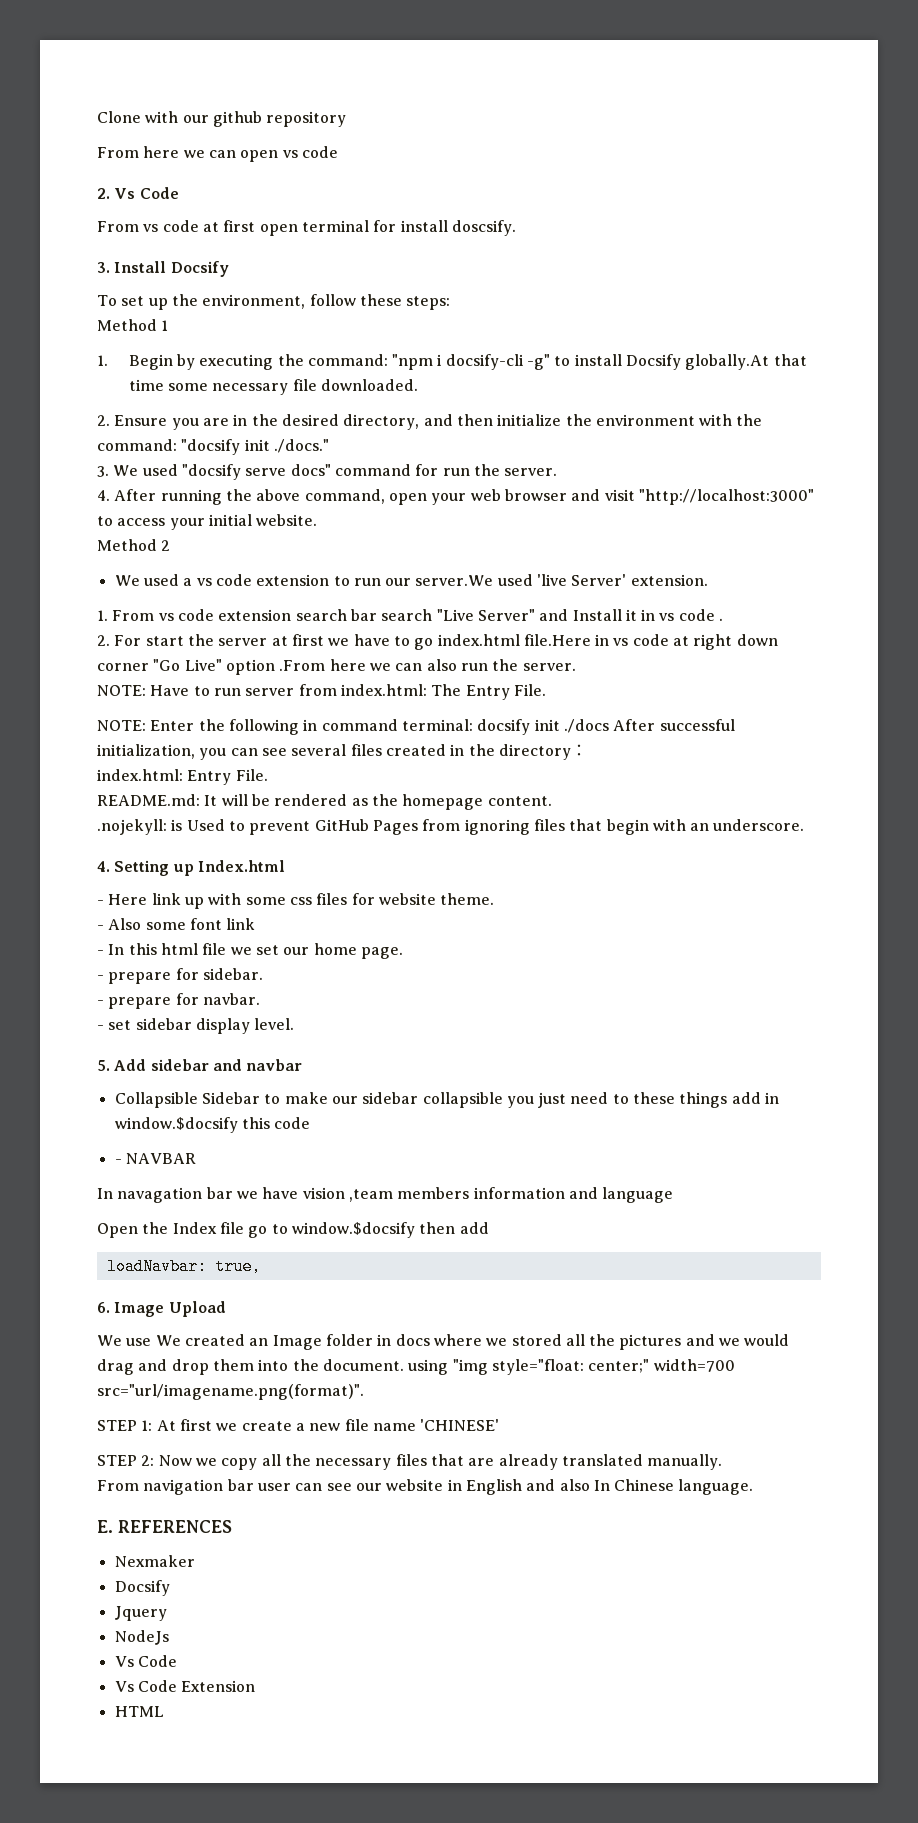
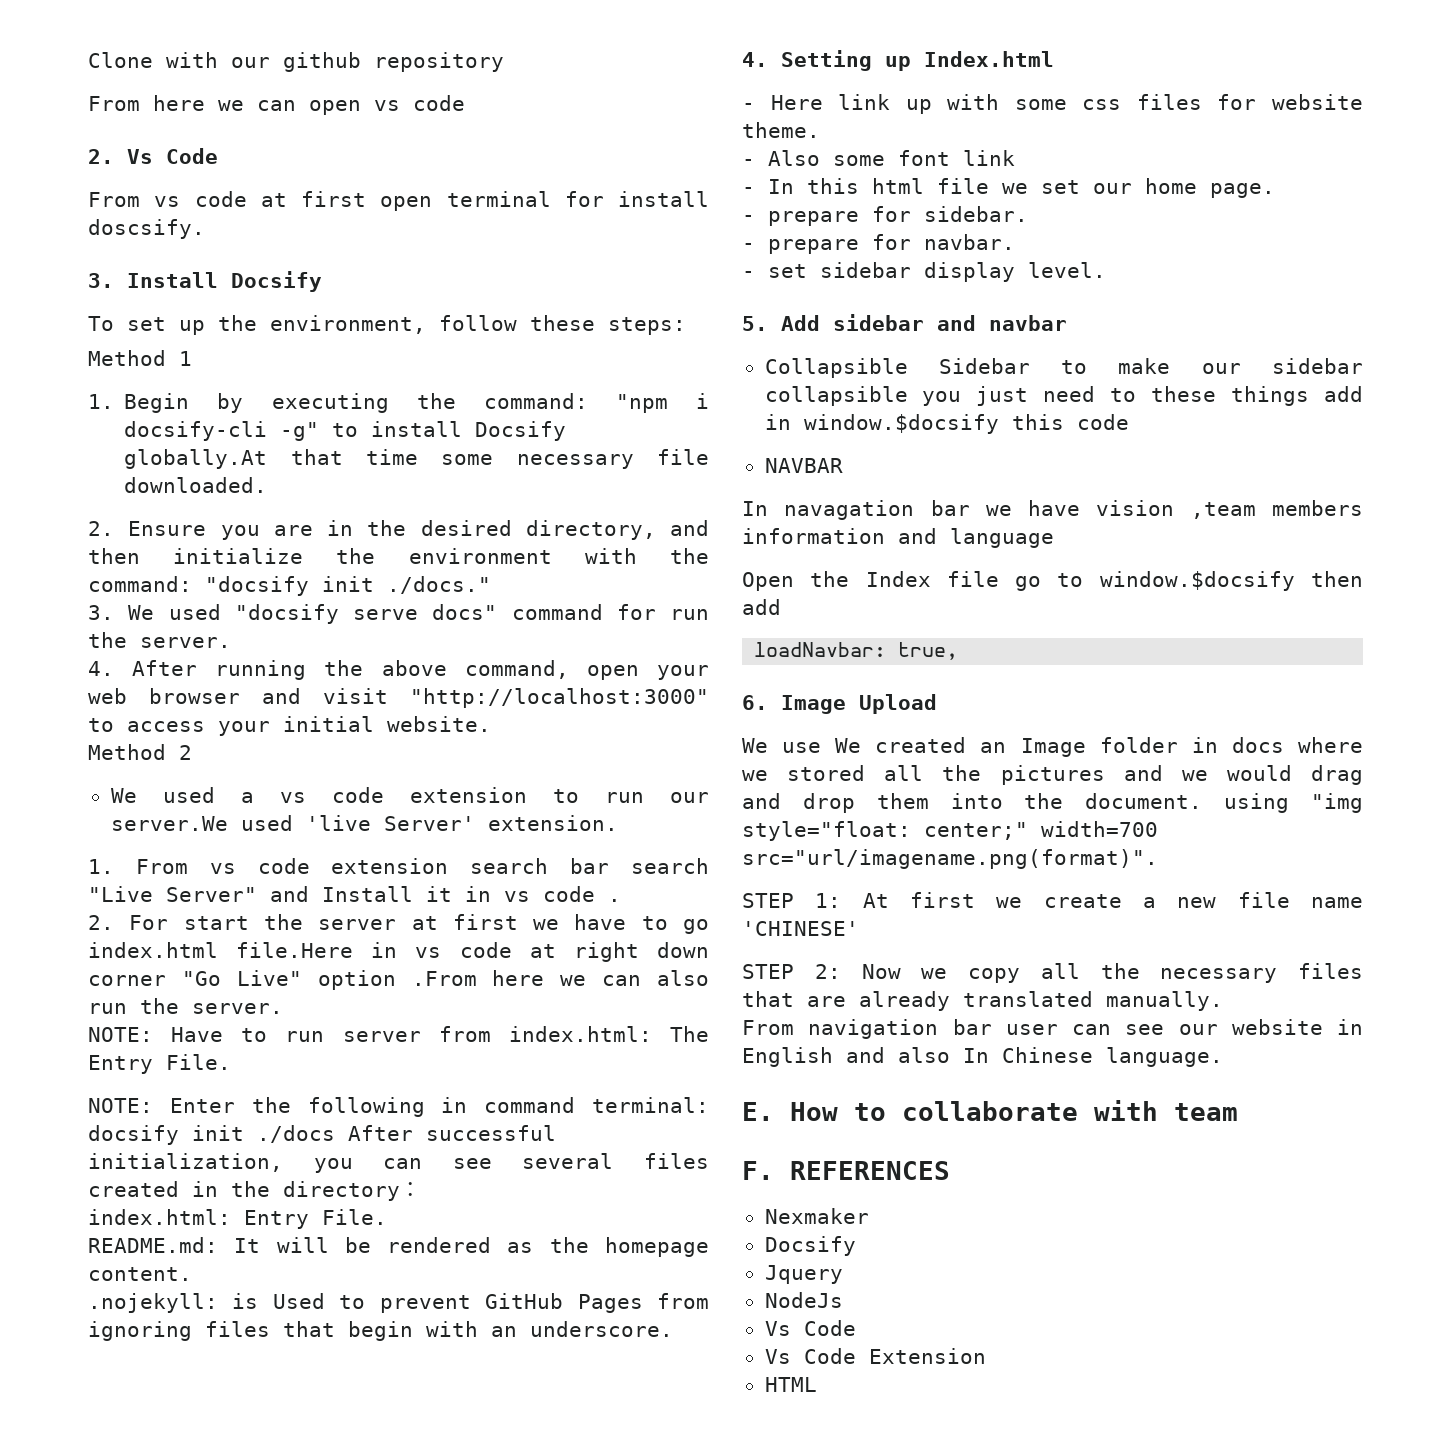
[114,1159,122,1164] - -> (1129, 422) none
(113, 1526) none -> [790,1100,1238,1121] [742,1161,774,1180] How to collaborate with team // F.

